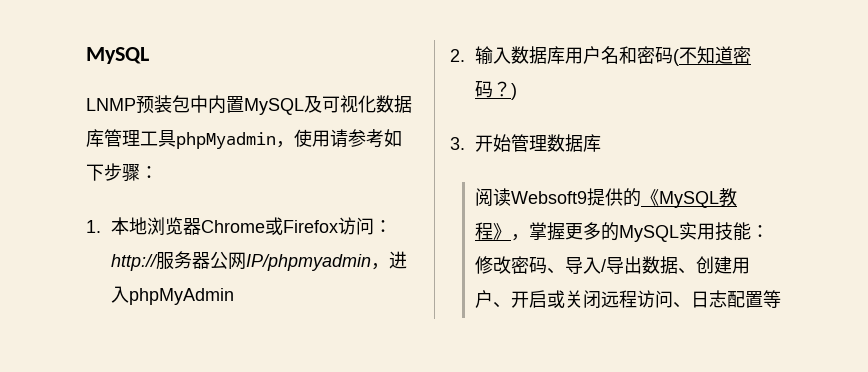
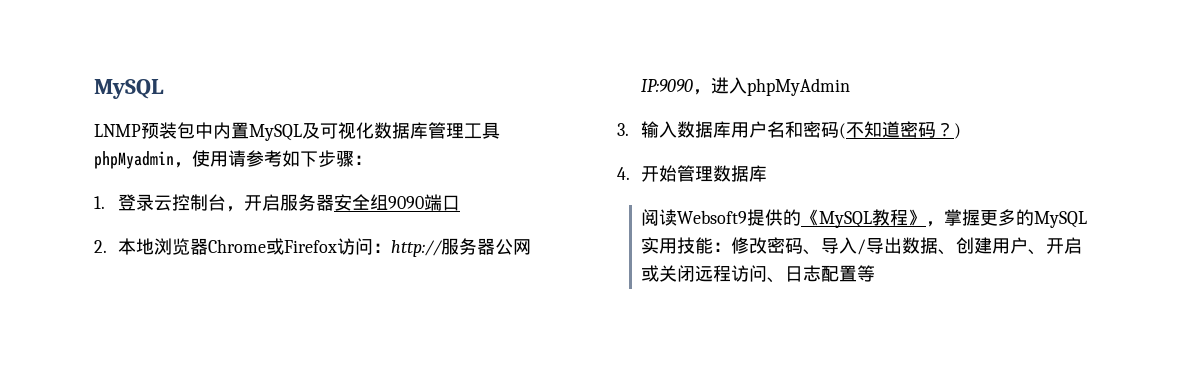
(101, 226) none -> [118,194,461,212] [94,240,107,253] 登录云控制台，开启服务器安全组9090端口 // 2.
[245,254,371,271] IP/phpmyadmin -> [641,79,694,92] IP:9090
[450,49,465,62] 2. -> [617,123,629,136] 3.
[450,137,465,150] 3. -> [617,167,630,180] 4.

